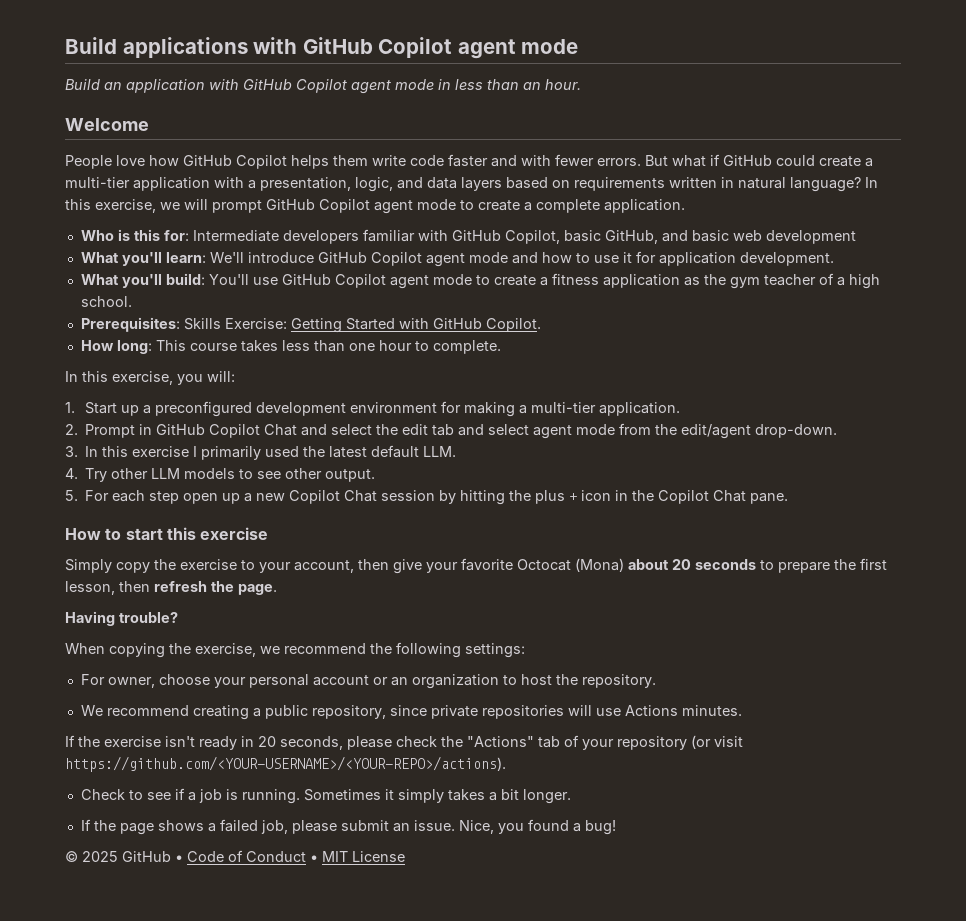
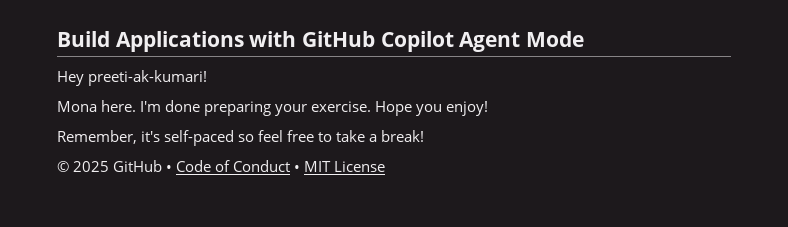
[65,37,579,59] [65,79,581,94] [65,118,149,131] [65,154,873,169] [65,177,878,192] [65,199,685,214] [80,229,856,244] [80,251,834,267] [80,273,880,289] [80,296,132,307] [80,317,541,333] [80,340,501,354] [65,371,235,385] [65,401,681,417] [65,423,838,439] [65,445,457,460] [65,468,376,482] [65,490,789,505] [65,527,269,540] [65,558,887,574] [65,581,277,595] [65,611,178,626] [65,642,525,658] [80,674,656,689] [80,705,742,720] [65,735,743,750] [65,756,506,772] [80,788,571,804] [80,819,616,835] Build applications with GitHub Copilot agent mode // Build an application with GitHub Copilot agent mode in less than an hour. // Welcome // People love how GitHub Copilot helps them write code faster and with fewer errors. But what if GitHub could create a multi-tier application with a presentation, logic, and data layers based on requirements written in natural language? In this exercise, we will prompt GitHub Copilot agent mode to create a complete application. // Who is this for: Intermediate developers familiar with GitHub Copilot, basic GitHub, and basic web development // What you'll learn: We'll introduce GitHub Copilot agent mode and how to use it for application development. // What you'll build: You'll use GitHub Copilot agent mode to create a fitness application as the gym teacher of a high school. // Prerequisites: Skills Exercise: Getting Started with GitHub Copilot. // How long: This course takes less than one hour to complete. // In this exercise, you will: // 1. Start up a preconfigured development environment for making a multi-tier application. // 2. Prompt in GitHub Copilot Chat and select the edit tab and select agent mode from the edit/agent drop-down. // 3. In this exercise I primarily used the latest default LLM. // 4. Try other LLM models to see other output. // 5. For each step open up a new Copilot Chat session by hitting the plus + icon in the Copilot Chat pane. // How to start this exercise // Simply copy the exercise to your account, then give your favorite Octocat (Mona) about 20 seconds to prepare the first lesson, then refresh the page. // Having trouble? // When copying the exercise, we recommend the following settings: // For owner, choose your personal account or an organization to host the repository. // We recommend creating a public repository, since private repositories will use Actions minutes. // If the exercise isn't ready in 20 seconds, please check the "Actions" tab of your repository (or visit https://github.com/<YOUR-USERNAME>/<YOUR-REPO>/actions). // Check to see if a job is running. Sometimes it simply takes a bit longer. // If the page shows a failed job, please submit an issue. Nice, you found a bug! -> [57,31,585,52] [57,70,208,86] [57,100,489,116] [57,130,425,146] Build Applications with GitHub Copilot Agent Mode // Hey preeti-ak-kumari! // Mona here. I'm done preparing your exercise. Hope you enjoy! // Remember, it's self-paced so feel free to take a break!

